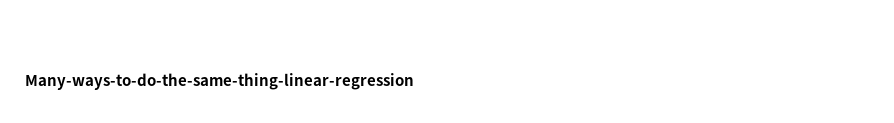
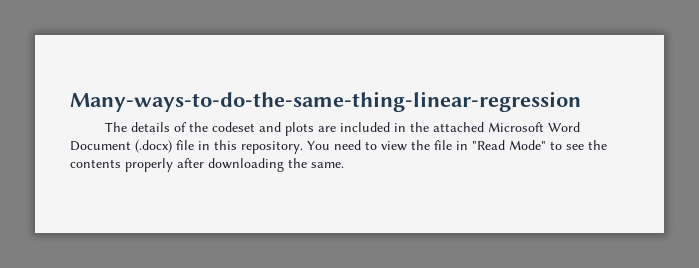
(414, 81) none -> [105,122,581,136] [70,140,607,154] [70,158,344,172] // The details of the codeset and plots are included in the attached Microsoft Word Document (.docx) file in this repository. You need to view the file in "Read Mode" to see the contents properly after downloading the same.

